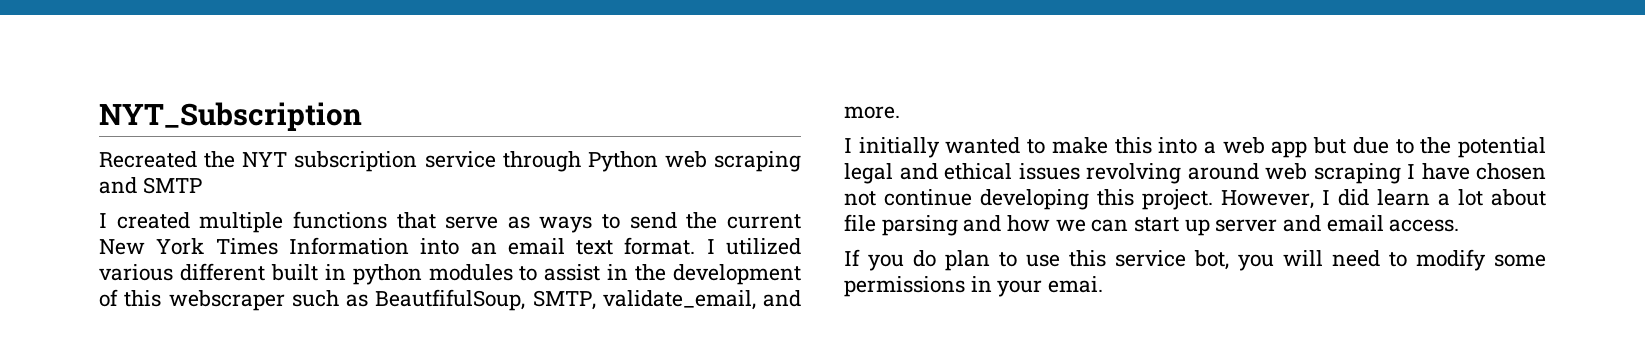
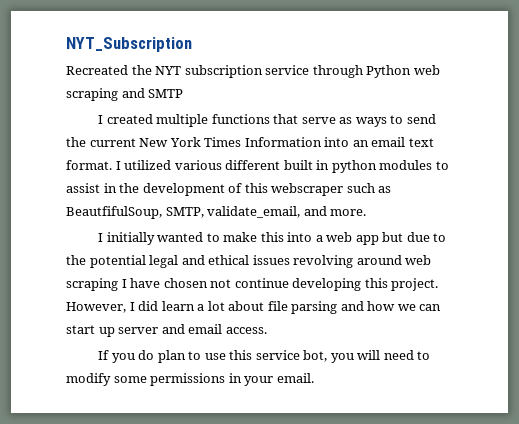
[1048,276,1104,293] emai. -> [276,373,314,383] email.

